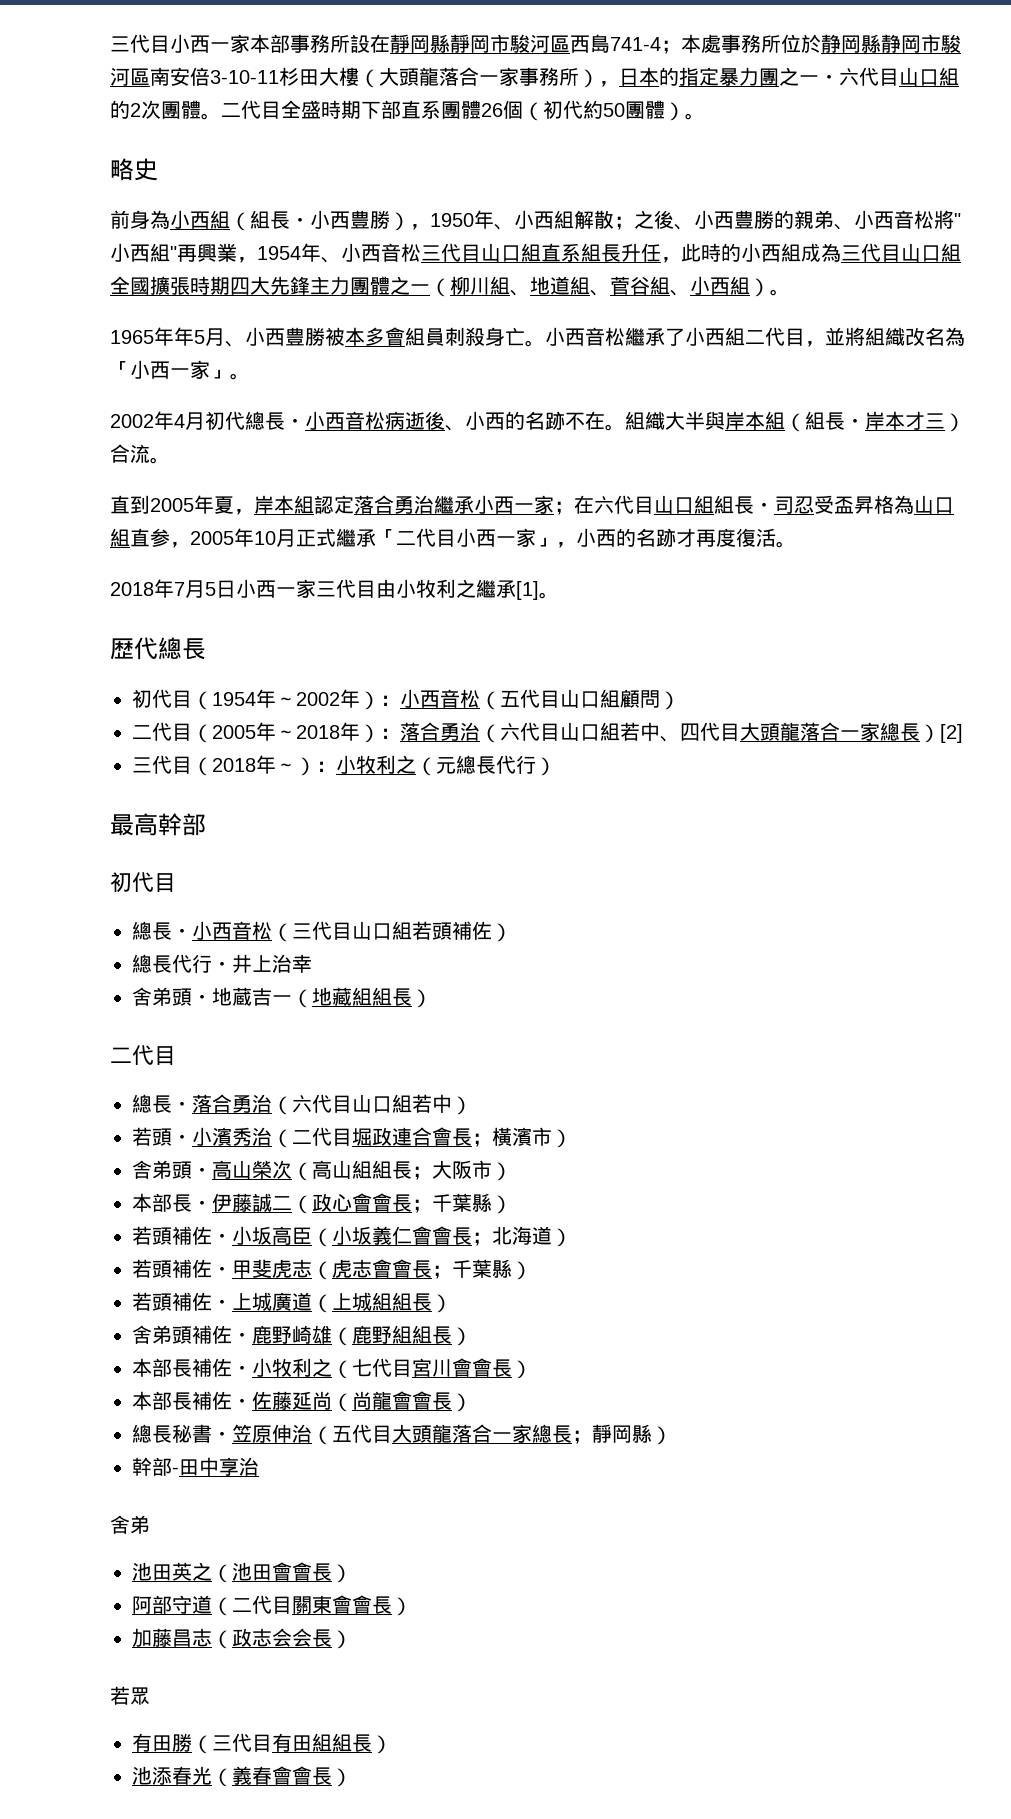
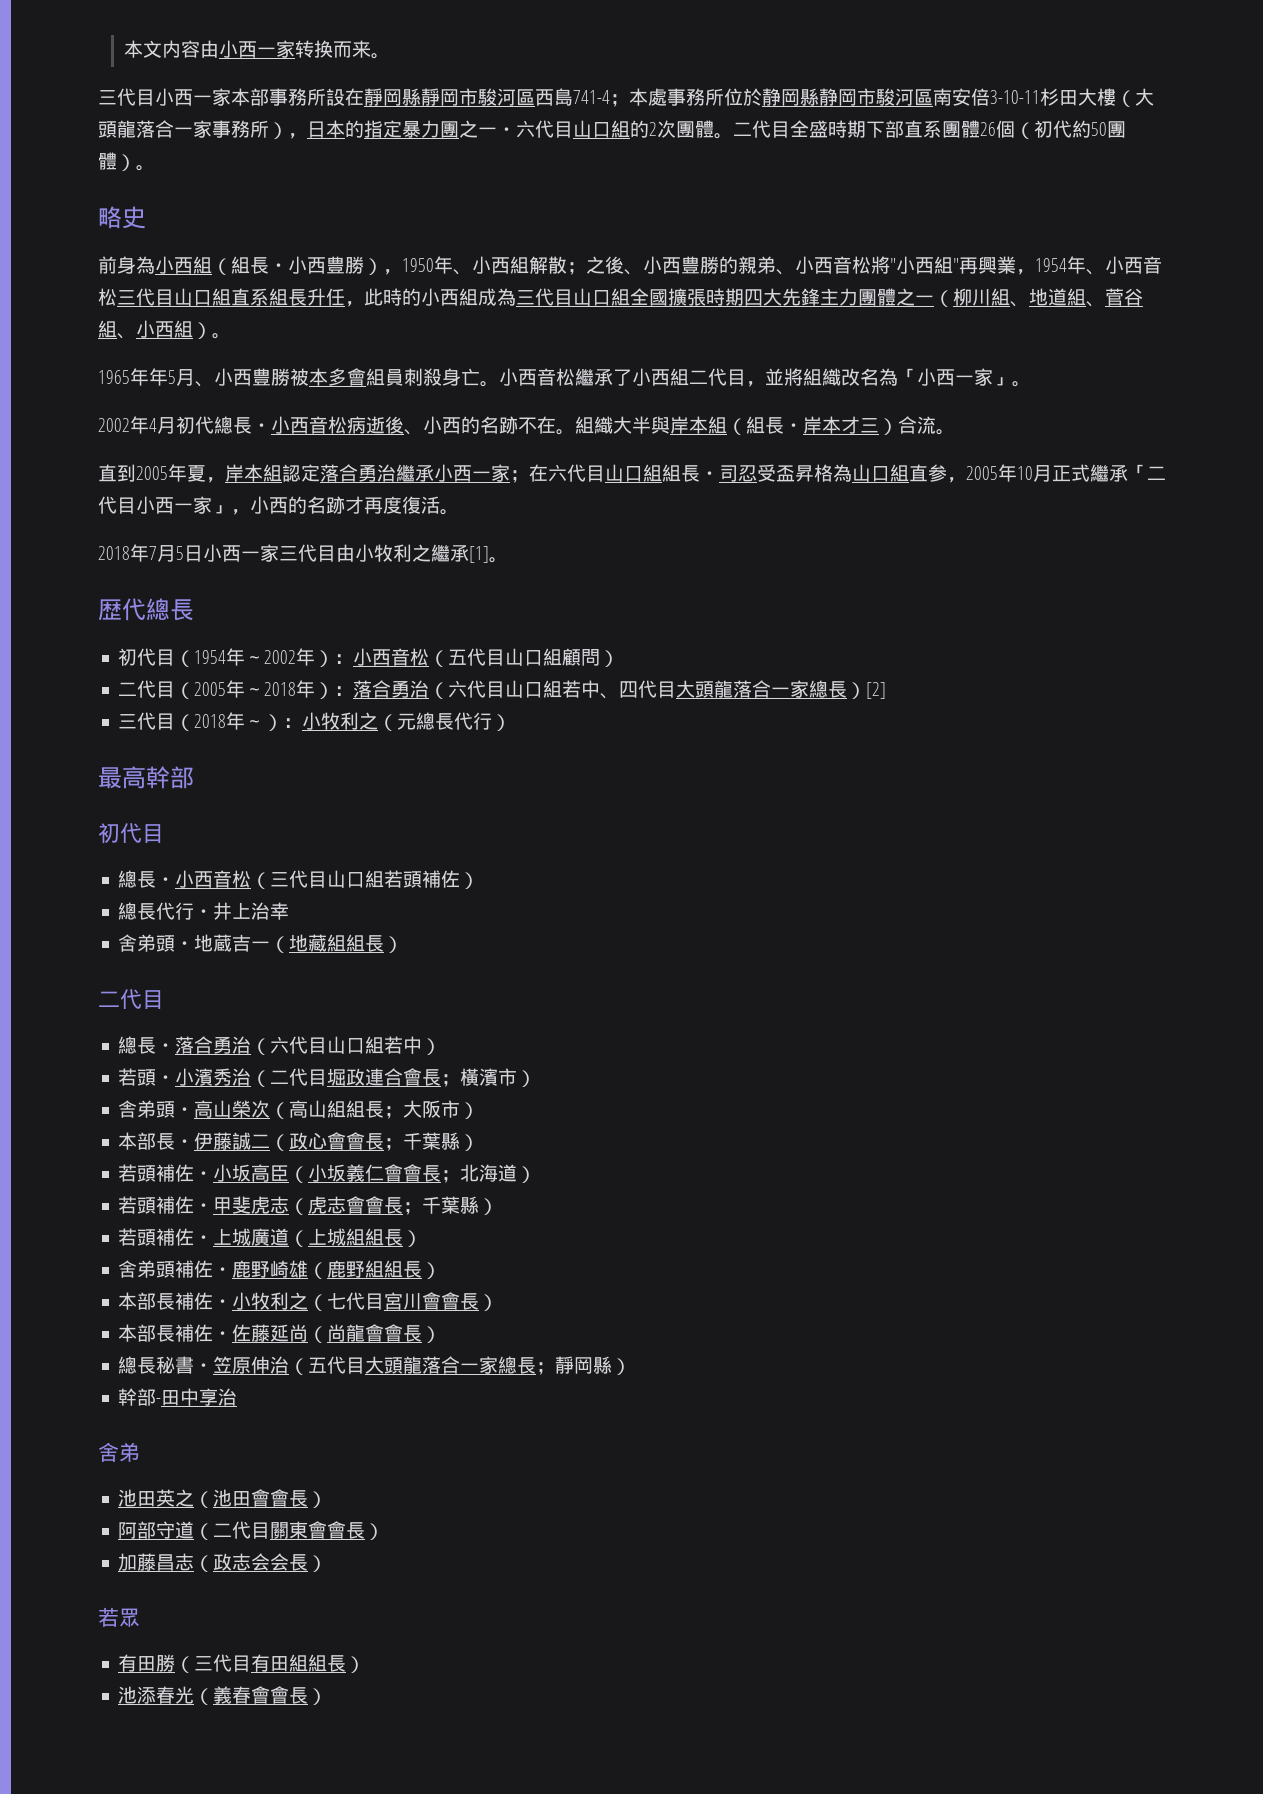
(110, 44) none -> [123,40,390,59] 本文内容由小西一家转换而来。 //

